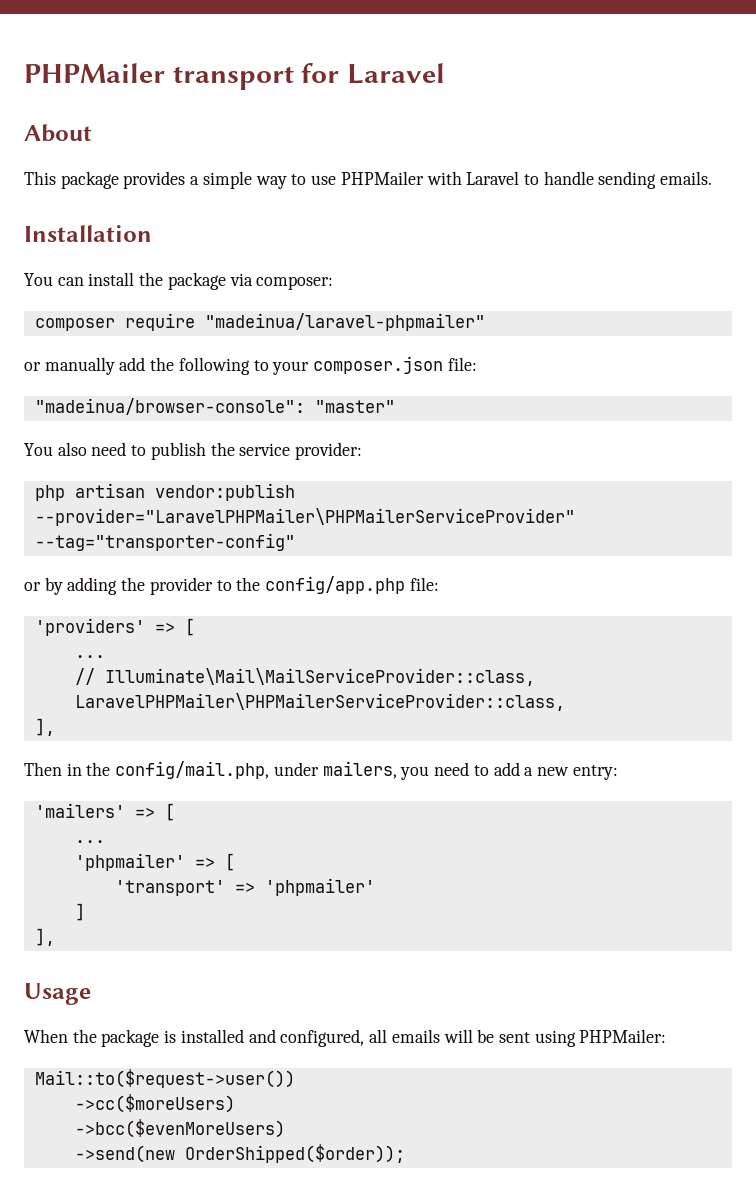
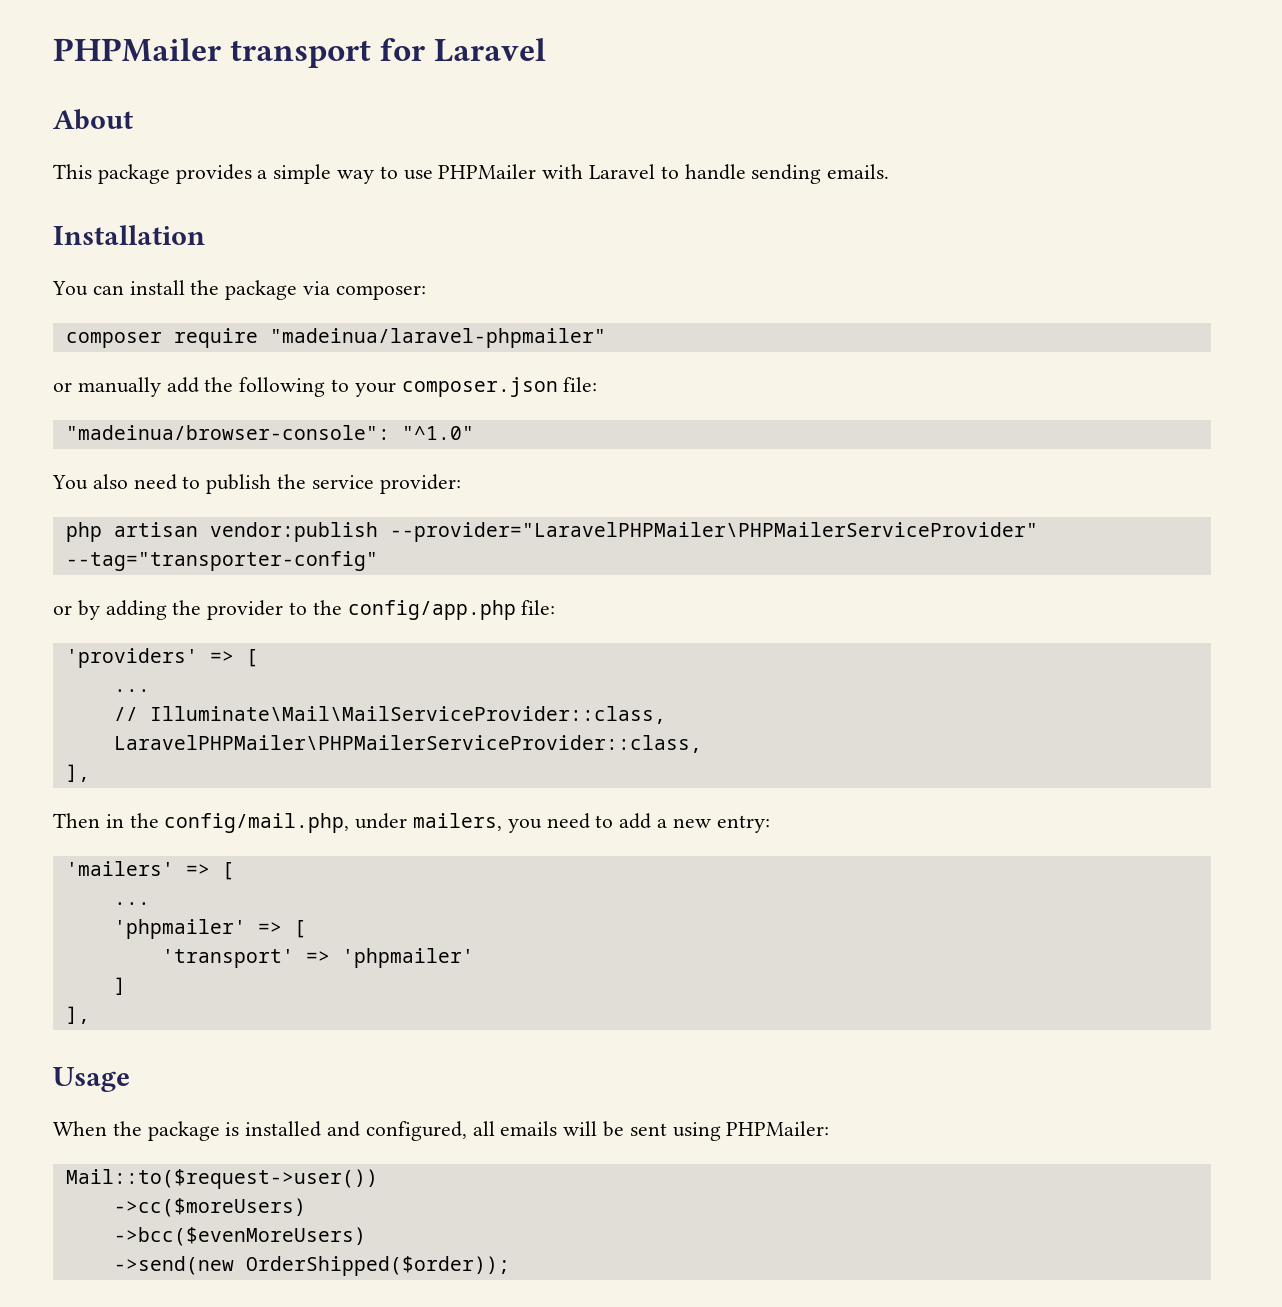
[314,400,395,413] "master" -> [401,426,474,440] "^1.0"

